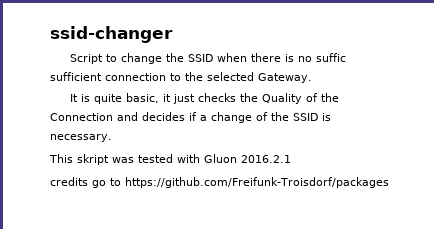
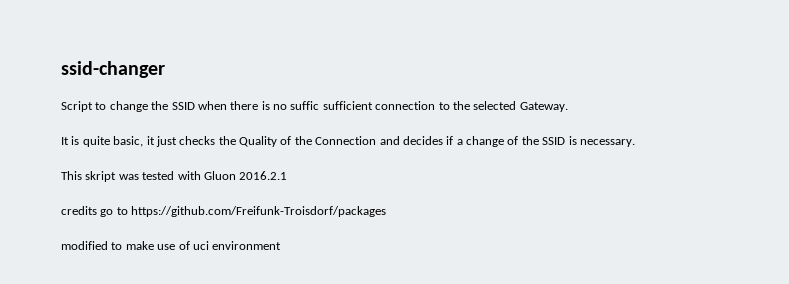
(389, 182) none -> [61,241,282,250] // modified to make use of uci environment

